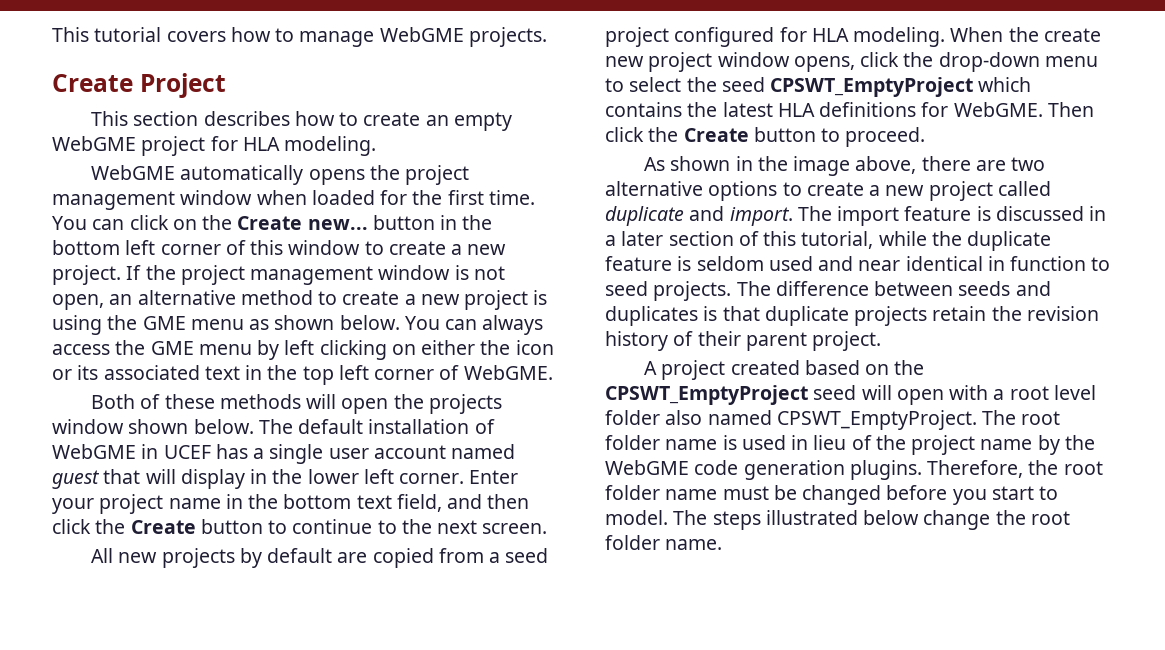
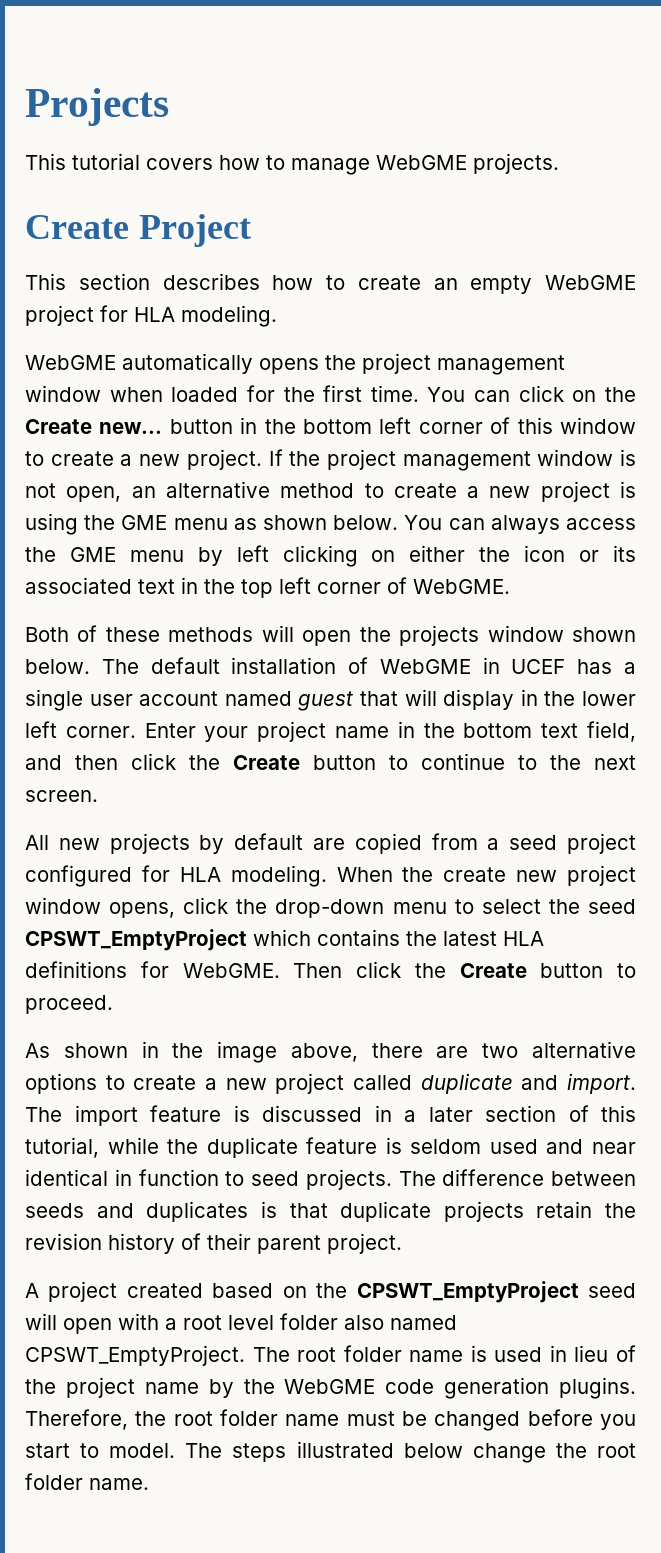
(52, 34) none -> [25,88,169,126] Projects //

